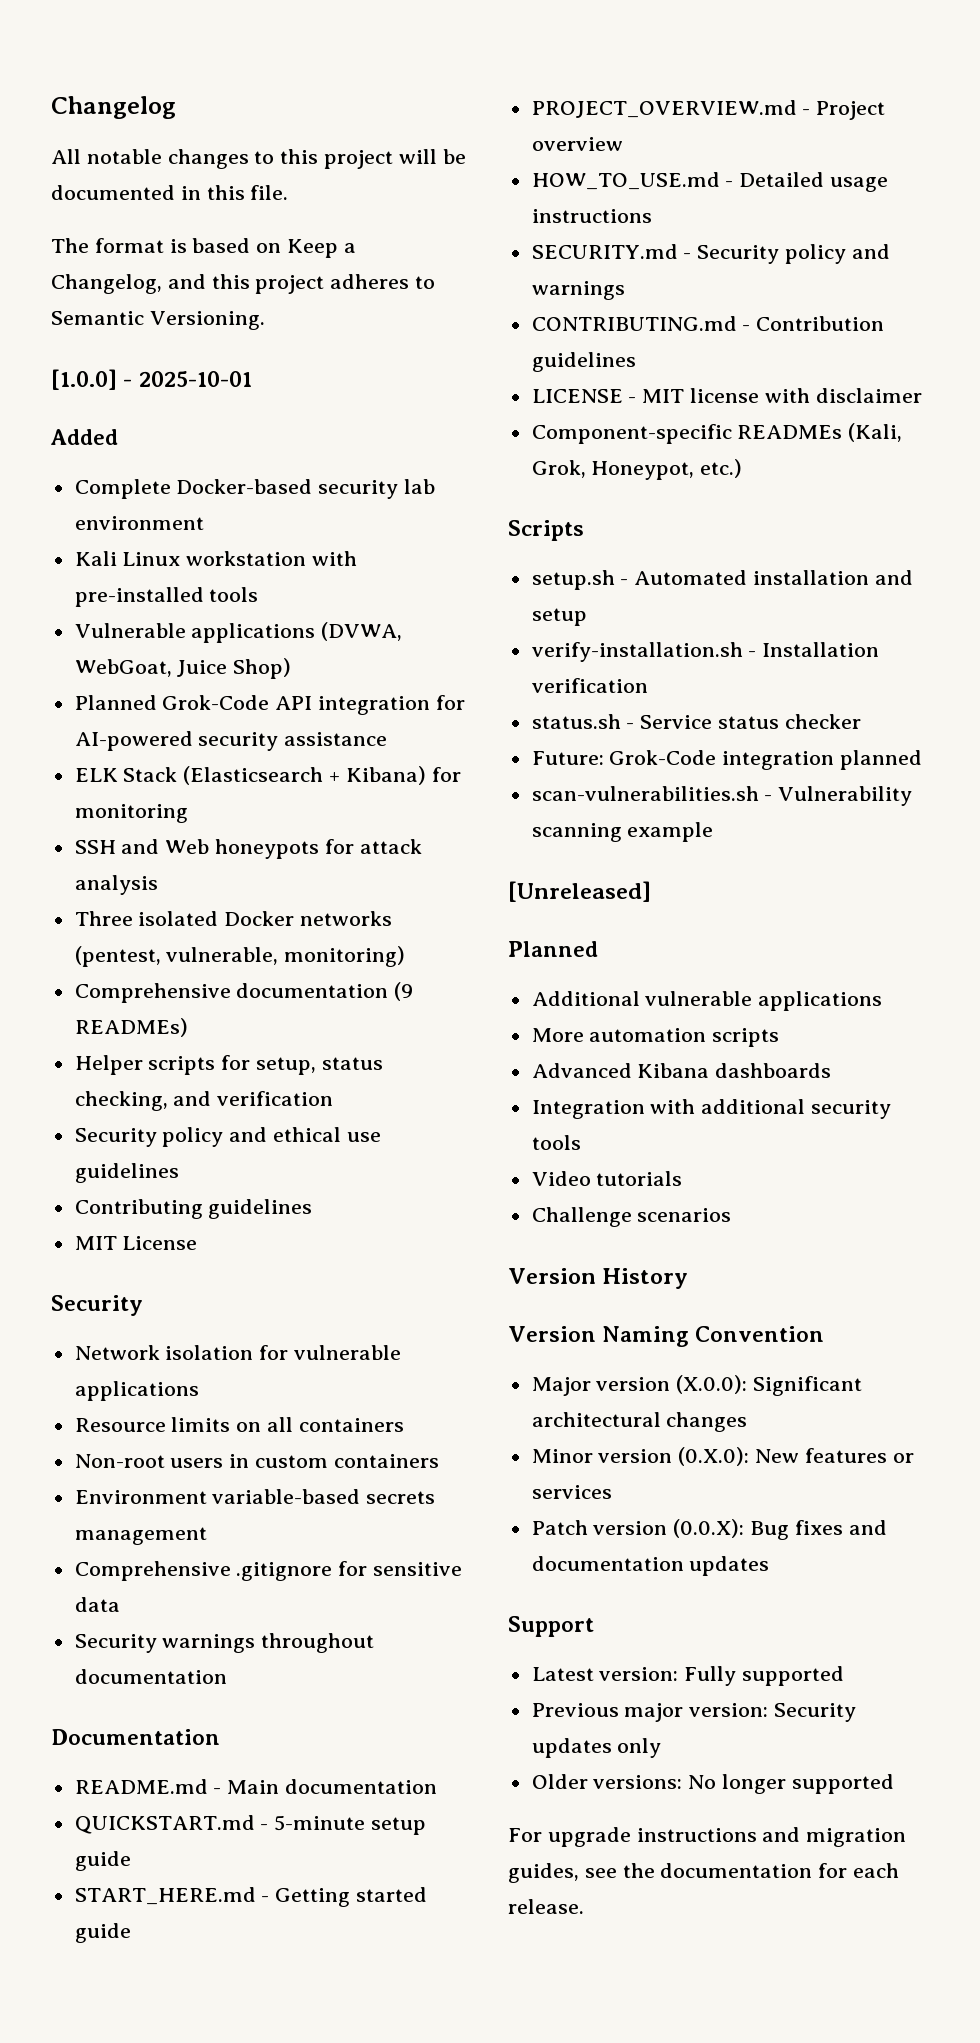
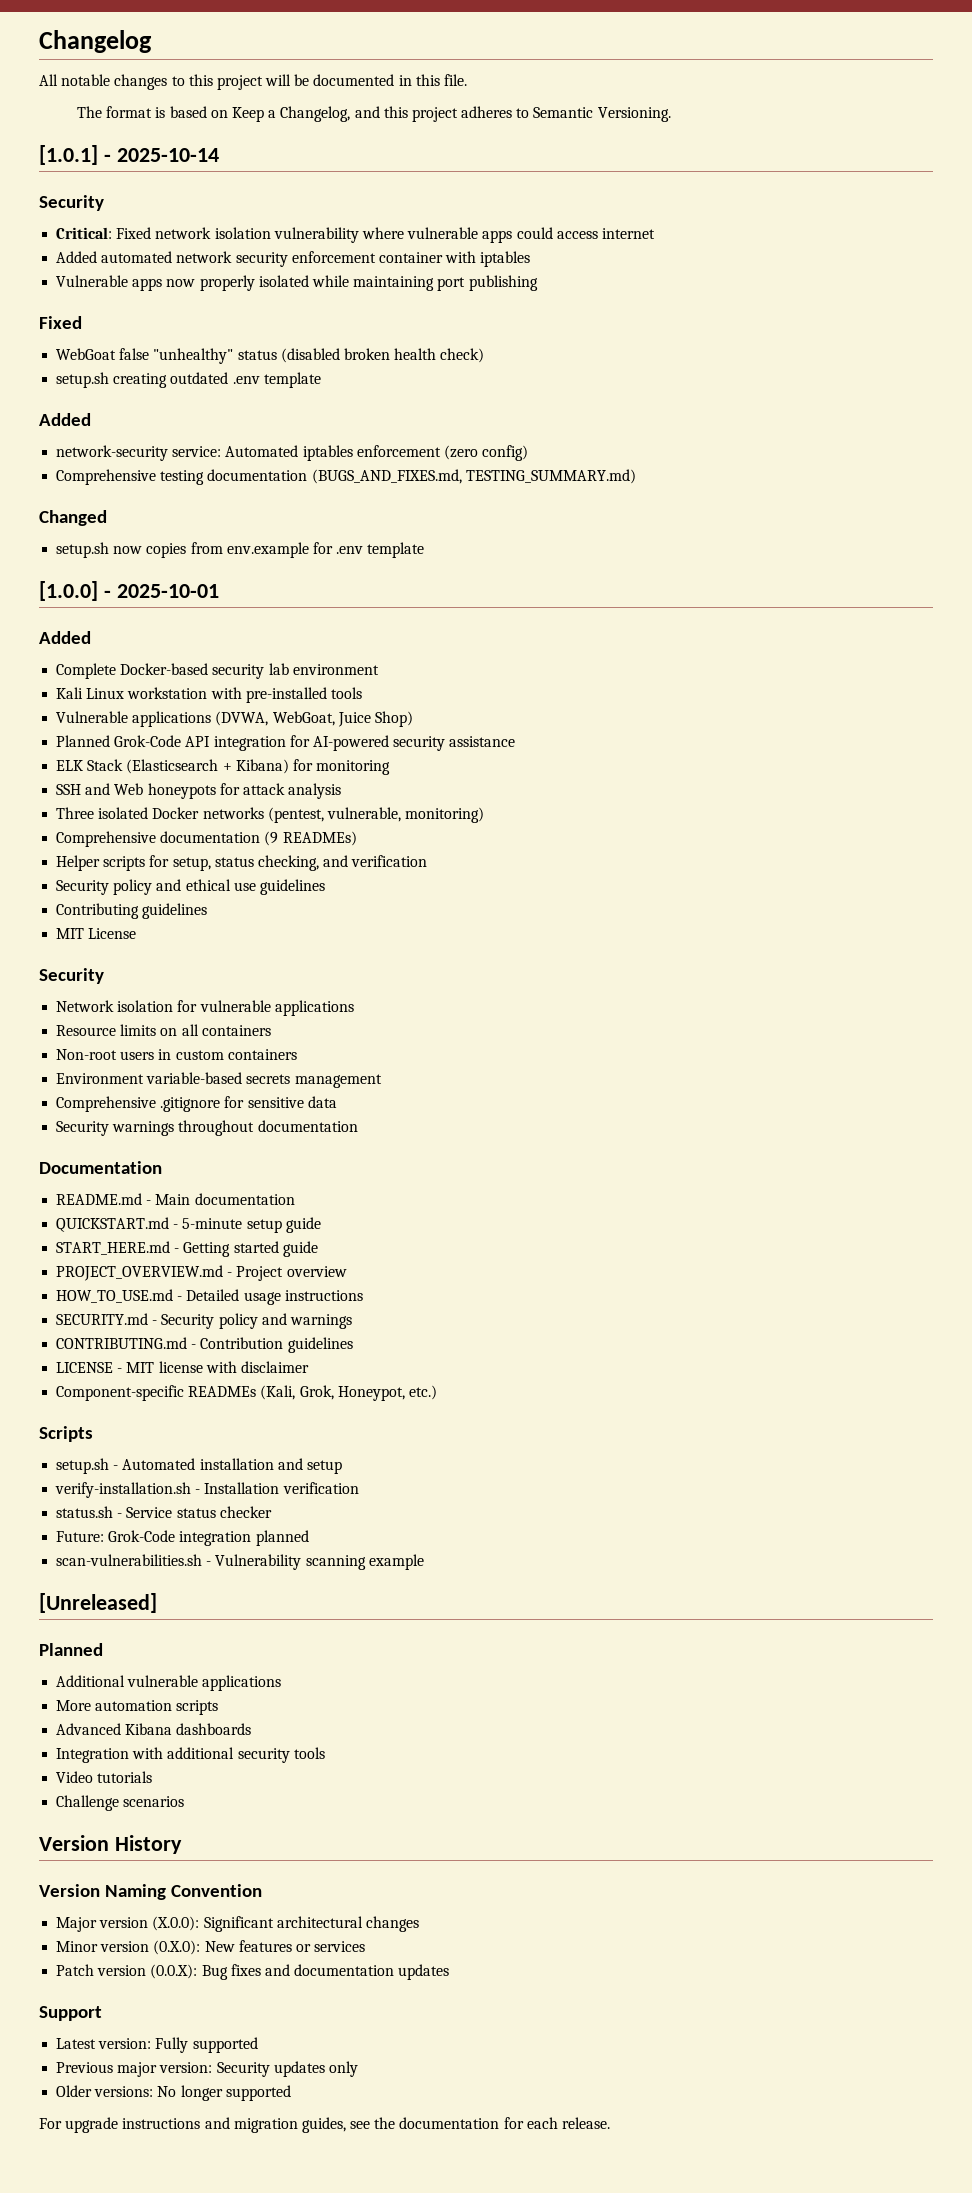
(265, 320) none -> [39,145,219,165] [39,195,104,211] [56,227,655,243] [56,251,531,267] [56,275,538,291] [39,316,82,329] [56,348,485,364] [56,372,321,388] [39,413,91,426] [56,445,529,461] [56,469,636,485] [39,510,107,526] [56,542,425,558] // [1.0.1] - 2025-10-14 // Security // Critical: Fixed network isolation vulnerability where vulnerable apps could access internet // Added automated network security enforcement container with iptables // Vulnerable apps now properly isolated while maintaining port publishing // Fixed // WebGoat false "unhealthy" status (disabled broken health check) // setup.sh creating outdated .env template // Added // network-security service: Automated iptables enforcement (zero config) // Comprehensive testing documentation (BUGS_AND_FIXES.md, TESTING_SUMMARY.md) // Changed // setup.sh now copies from env.example for .env template

